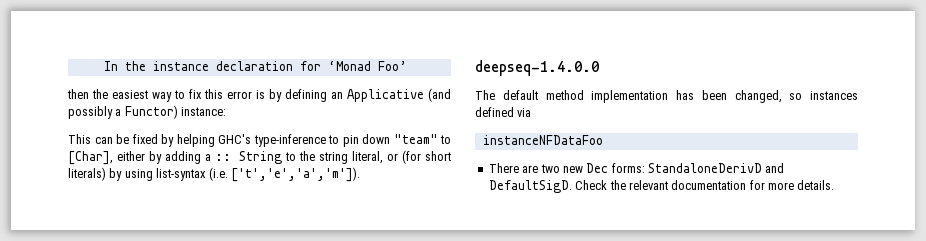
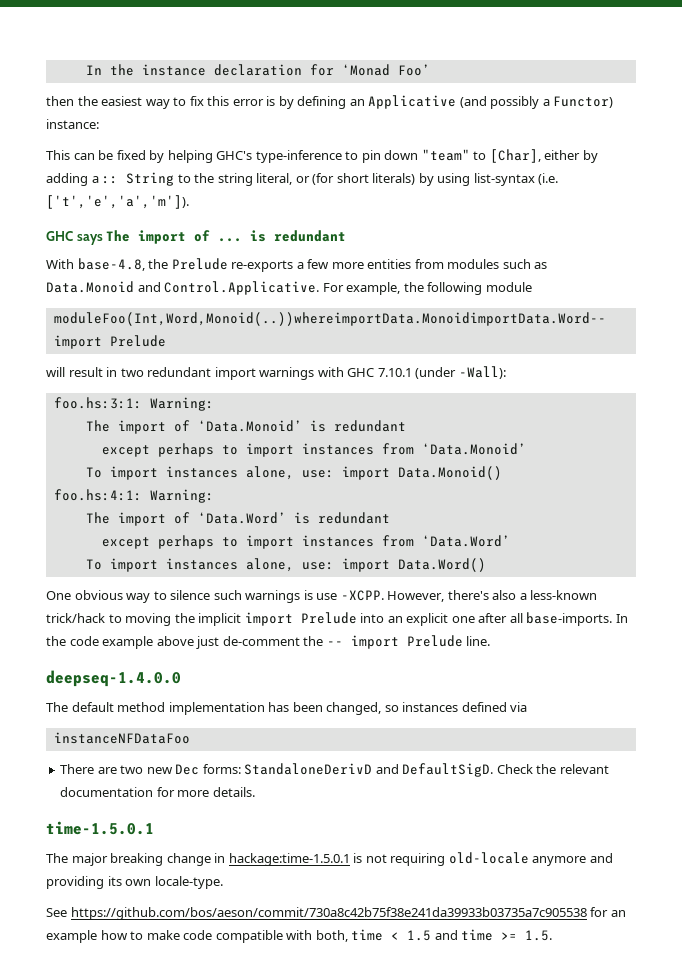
(360, 174) none -> [46,230,347,245] [46,258,548,272] [46,281,532,295] [53,312,606,326] [53,335,166,349] [46,366,506,380] [53,397,214,411] [85,420,406,434] [101,443,526,457] [85,466,502,480] [53,489,214,503] [85,512,390,526] [101,535,510,549] [85,558,486,572] [46,590,598,603] [46,612,628,626] [46,635,491,649] // GHC says The import of ... is redundant // With base-4.8, the Prelude re-exports a few more entities from modules such as Data.Monoid and Control.Applicative. For example, the following module // moduleFoo(Int,Word,Monoid(..))whereimportData.MonoidimportData.Word-- import Prelude // will result in two redundant import warnings with GHC 7.10.1 (under -Wall): // foo.hs:3:1: Warning: // The import of ‘Data.Monoid’ is redundant // except perhaps to import instances from ‘Data.Monoid’ // To import instances alone, use: import Data.Monoid() // foo.hs:4:1: Warning: // The import of ‘Data.Word’ is redundant // except perhaps to import instances from ‘Data.Word’ // To import instances alone, use: import Data.Word() // One obvious way to silence such warnings is use -XCPP. However, there's also a less-known trick/hack to moving the implicit import Prelude into an explicit one after all base-imports. In the code example above just de-comment the -- import Prelude line.
(835, 185) none -> [46,821,154,835] [46,852,613,866] [46,876,223,889] [46,907,626,920] [46,929,553,943] // time-1.5.0.1 // The major breaking change in hackage:time-1.5.0.1 is not requiring old-locale anymore and providing its own locale-type. // See https://github.com/bos/aeson/commit/730a8c42b75f38e241da39933b03735a7c905538 for an example how to make code compatible with both, time < 1.5 and time >= 1.5.

